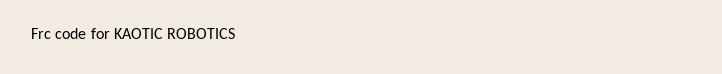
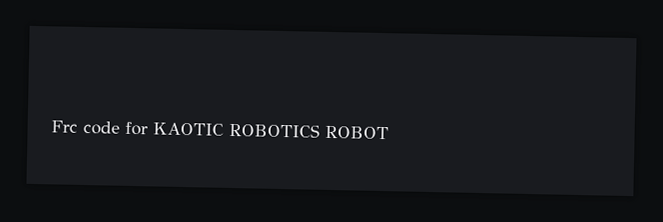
(236, 33) none -> [325,125,389,140] ROBOT

